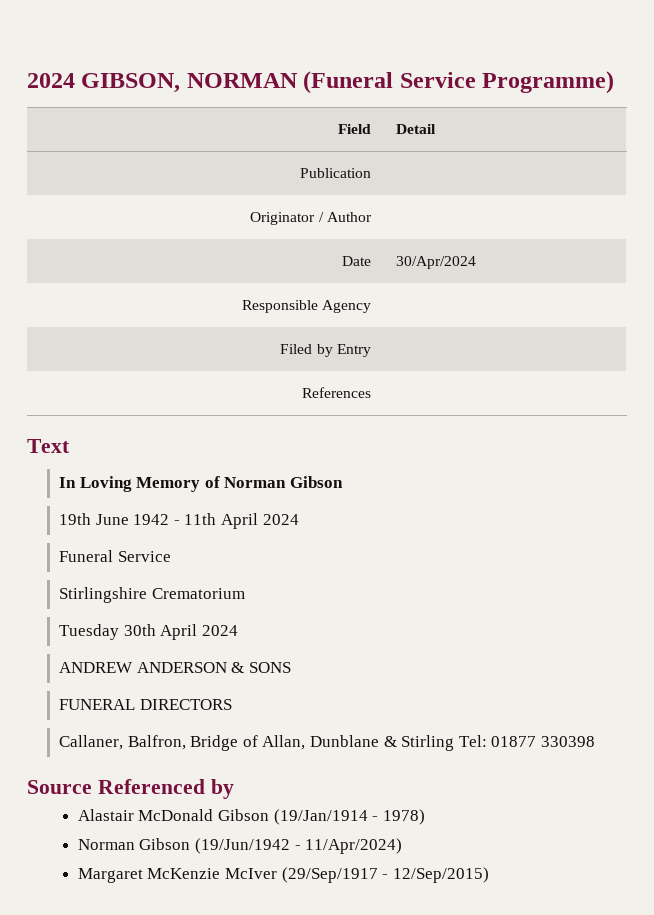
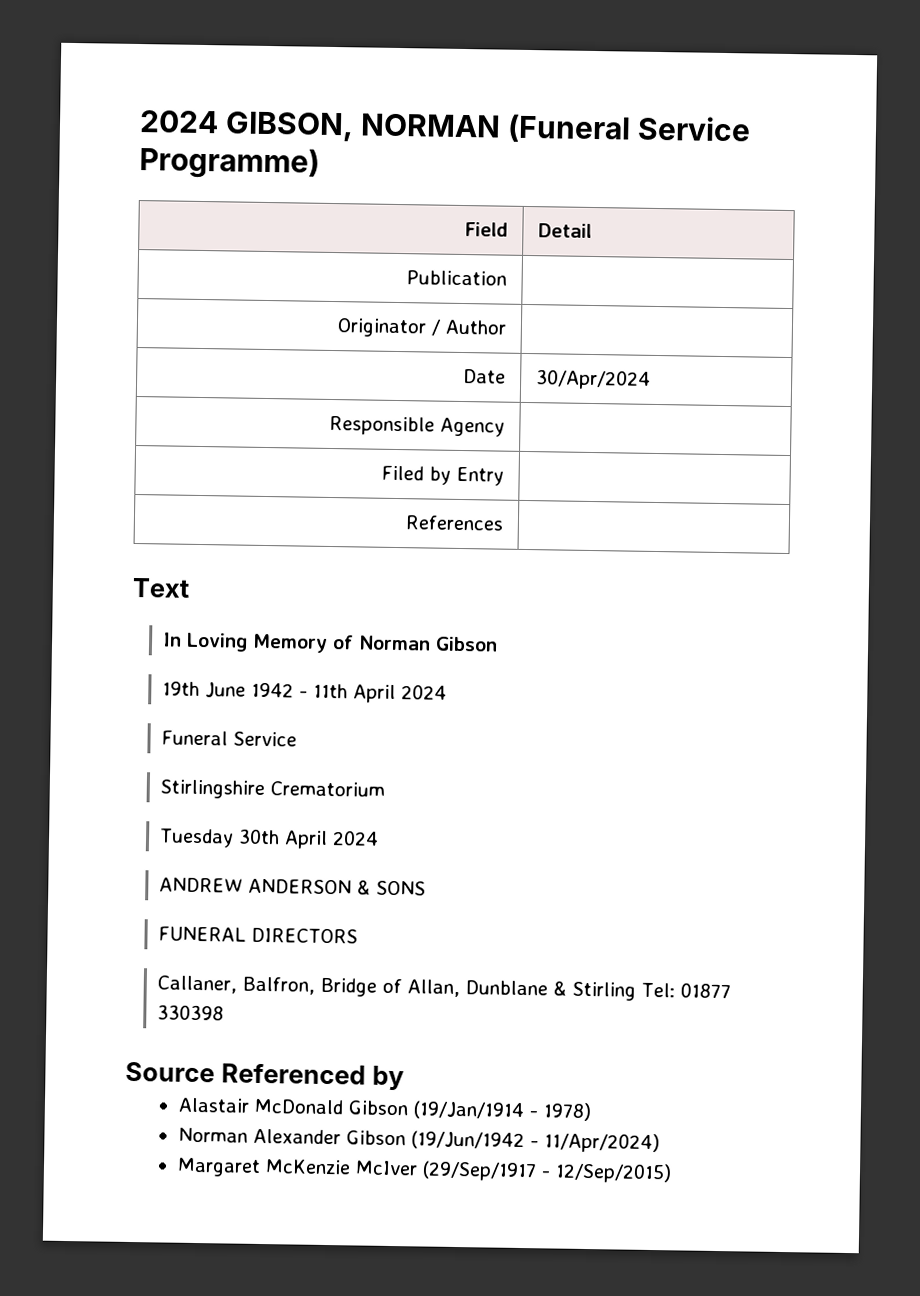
(135, 844) none -> [252,1128,341,1145] Alexander

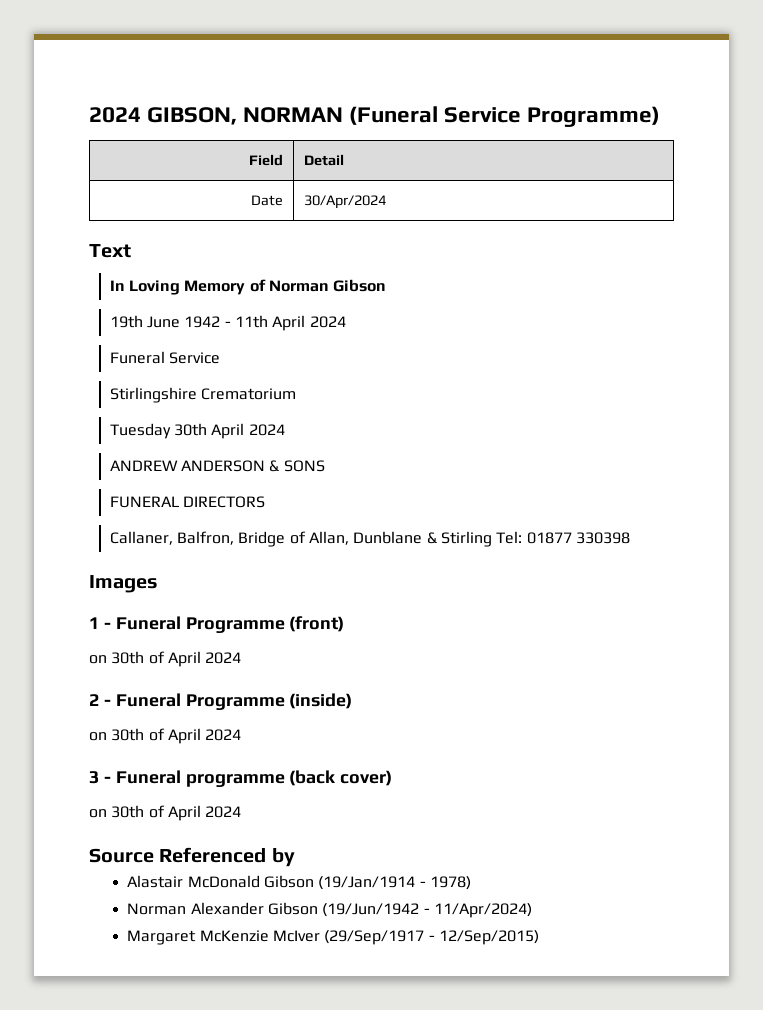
[405,270,507,286] [336,318,507,338] [462,369,506,384] [536,369,652,390] [328,415,505,437] [380,465,504,486] [404,515,504,531] Publication | // Originator / Author | // Date | 30/Apr/2024 // Responsible Agency | // Filed by Entry | // References | -> [251,195,284,206] [303,195,386,209] Date | 30/Apr/2024
(225, 1012) none -> [89,575,158,593] [89,616,345,633] [89,651,242,667] [89,693,353,710] [89,728,242,744] [89,770,393,787] [89,805,242,821] // Images // 1 - Funeral Programme (front) // on 30th of April 2024 // 2 - Funeral Programme (inside) // on 30th of April 2024 // 3 - Funeral programme (back cover) // on 30th of April 2024

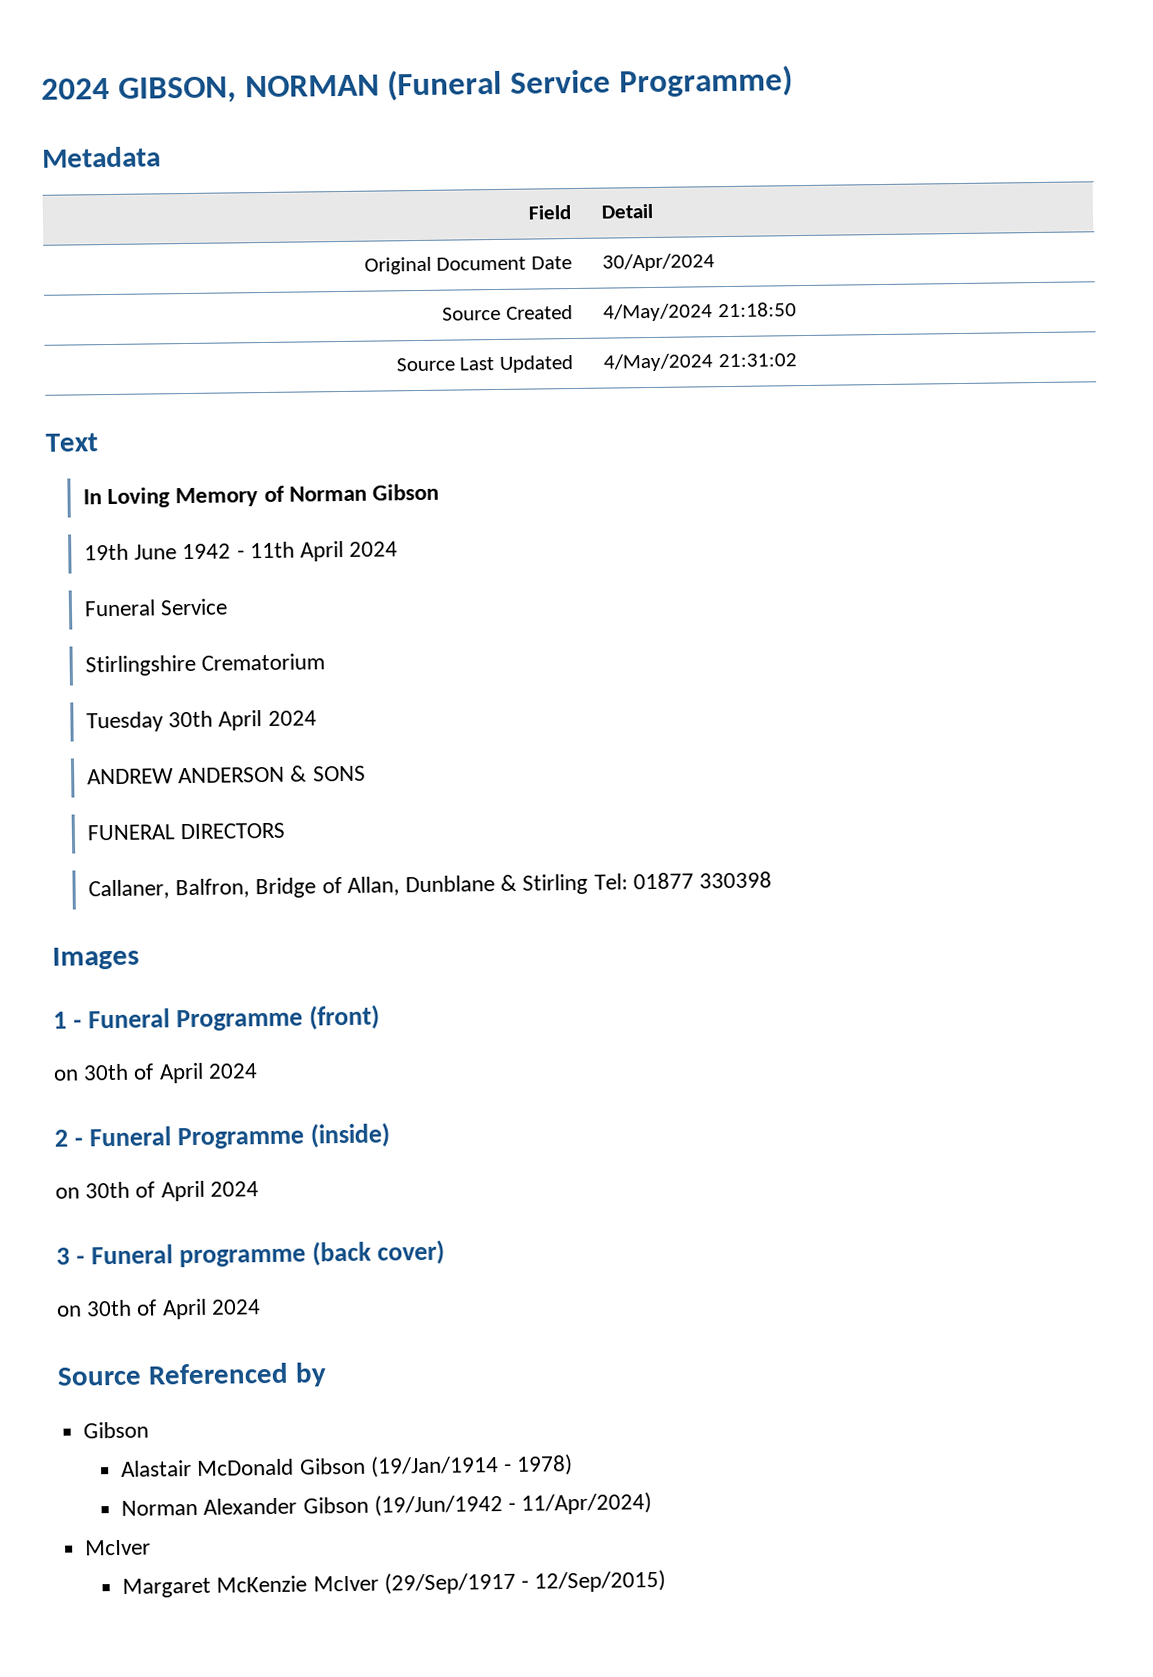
(661, 116) none -> [42,146,161,168] // Metadata
(344, 160) none -> [363,256,527,275] Original Document
(386, 202) none -> [442,305,573,321] [603,302,797,322] [395,355,573,373] [603,353,797,372] // Source Created | 4/May/2024 21:18:50 // Source Last Updated | 4/May/2024 21:31:02
(295, 857) none -> [83,1421,150,1439] // Gibson
(533, 910) none -> [85,1539,152,1556] // McIver

